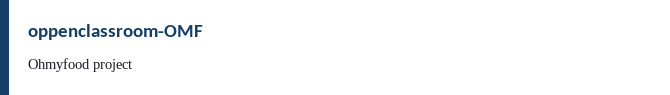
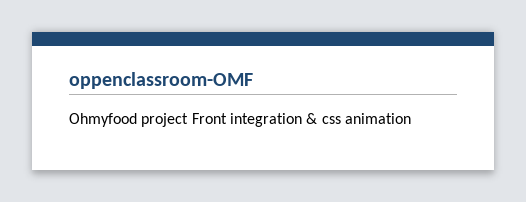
(132, 65) none -> [191,113,411,127] Front integration & css animation

